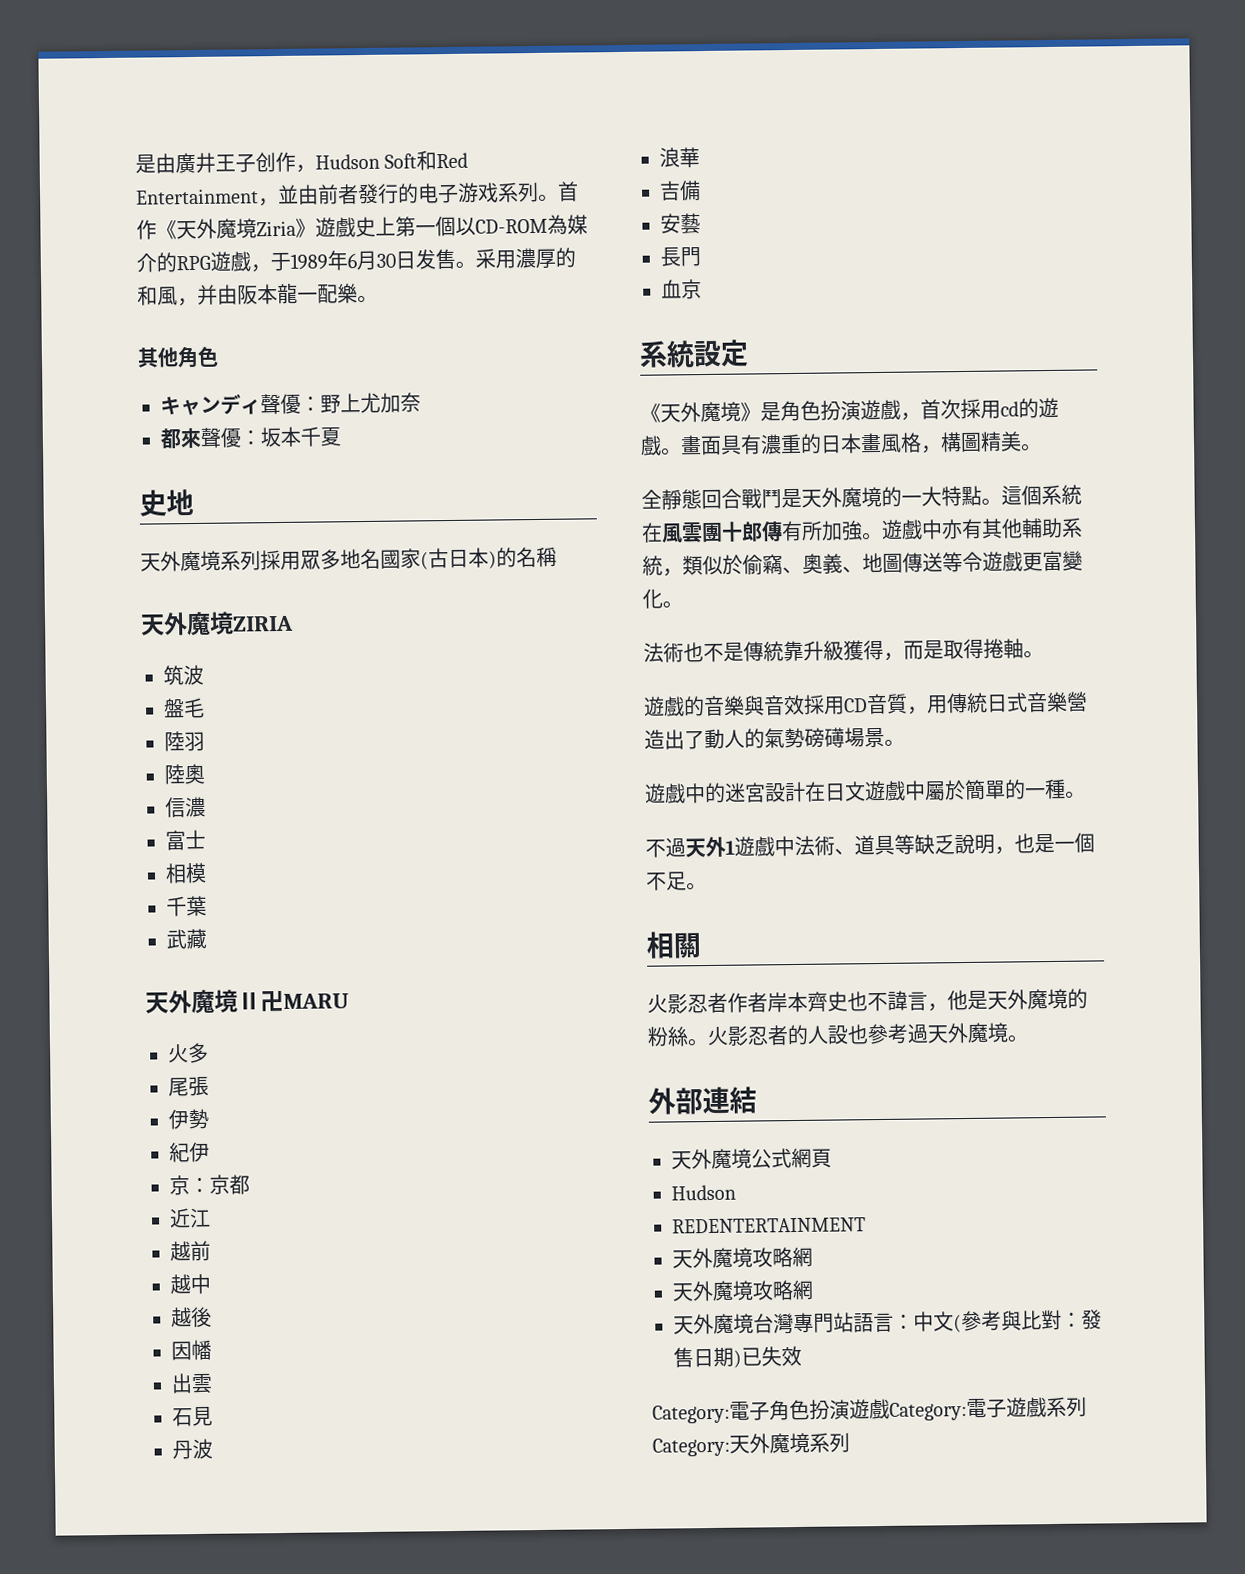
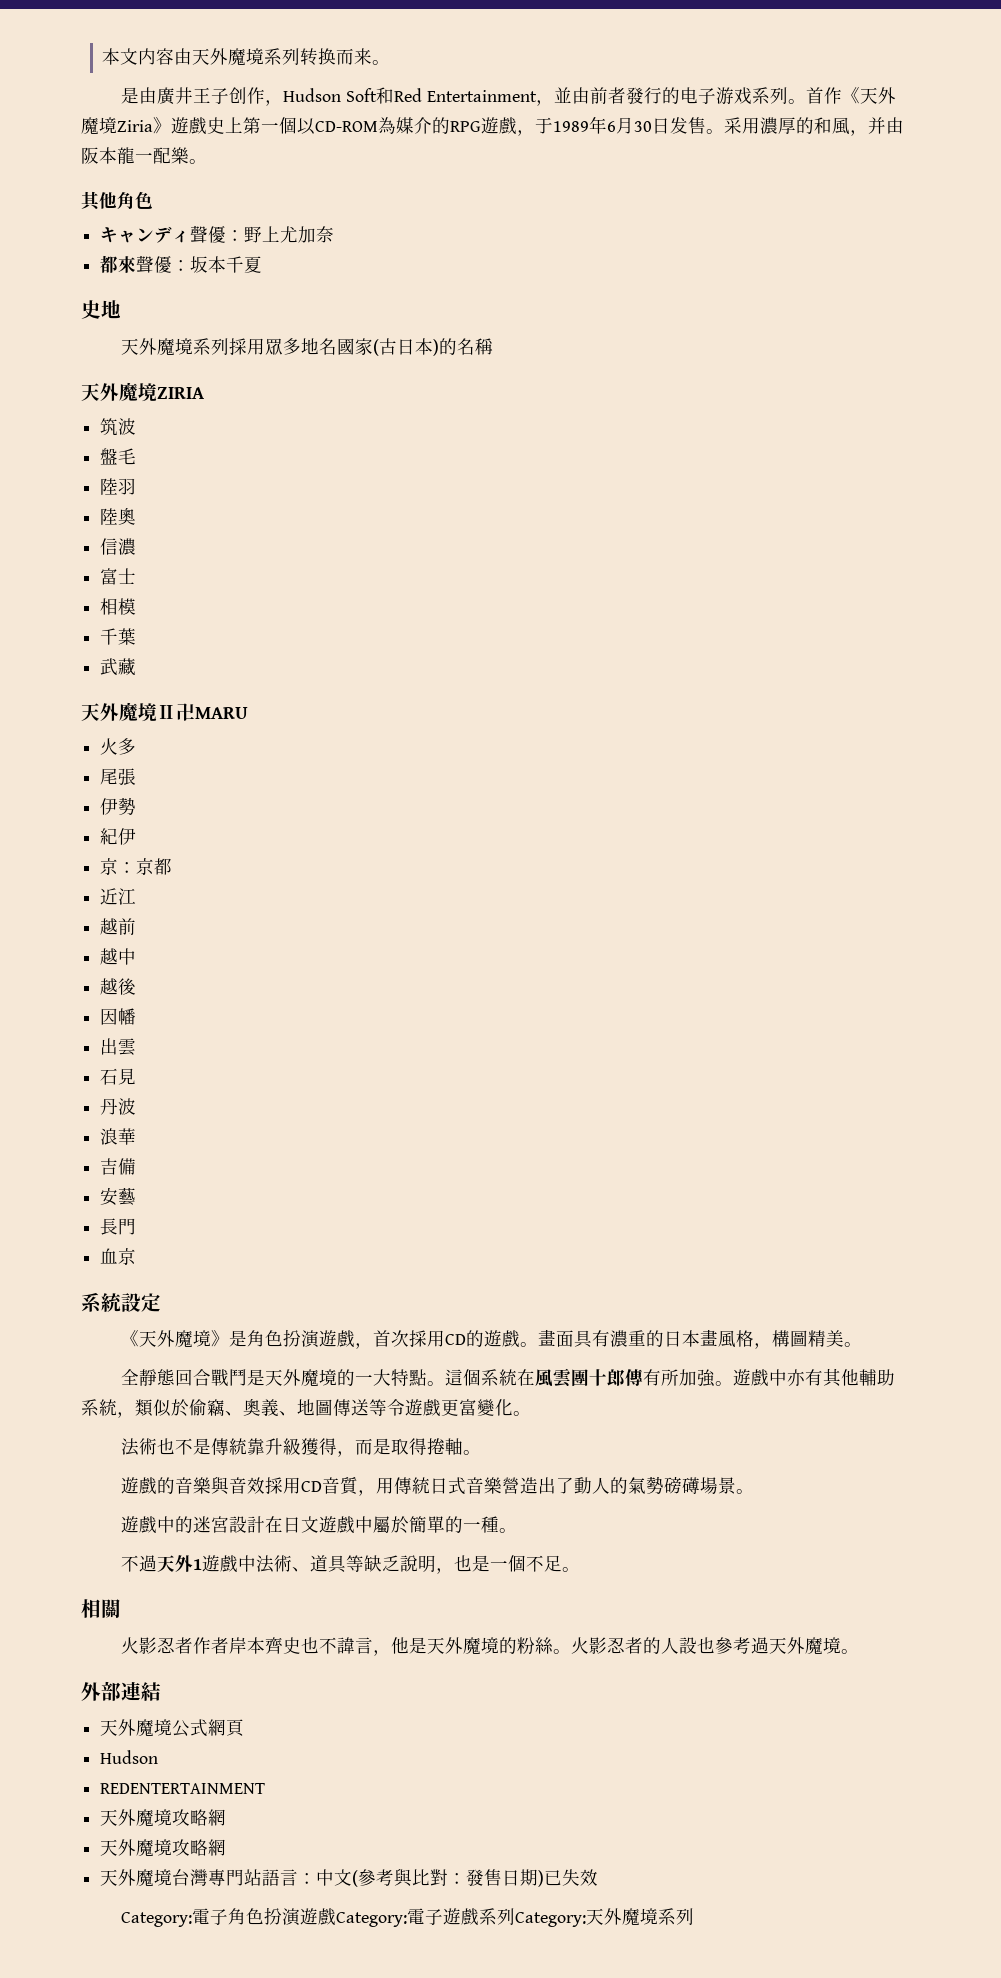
(135, 164) none -> [102,48,391,66] 本文内容由天外魔境系列转换而来。 //
[1000,401,1019,417] cd -> [445,1334,467,1345] CD

